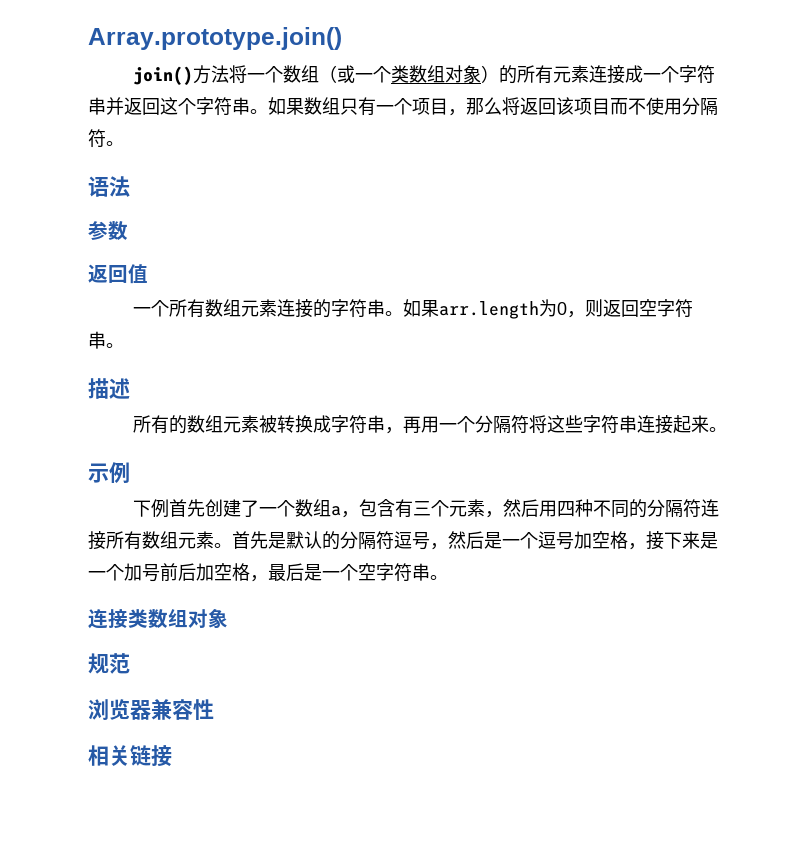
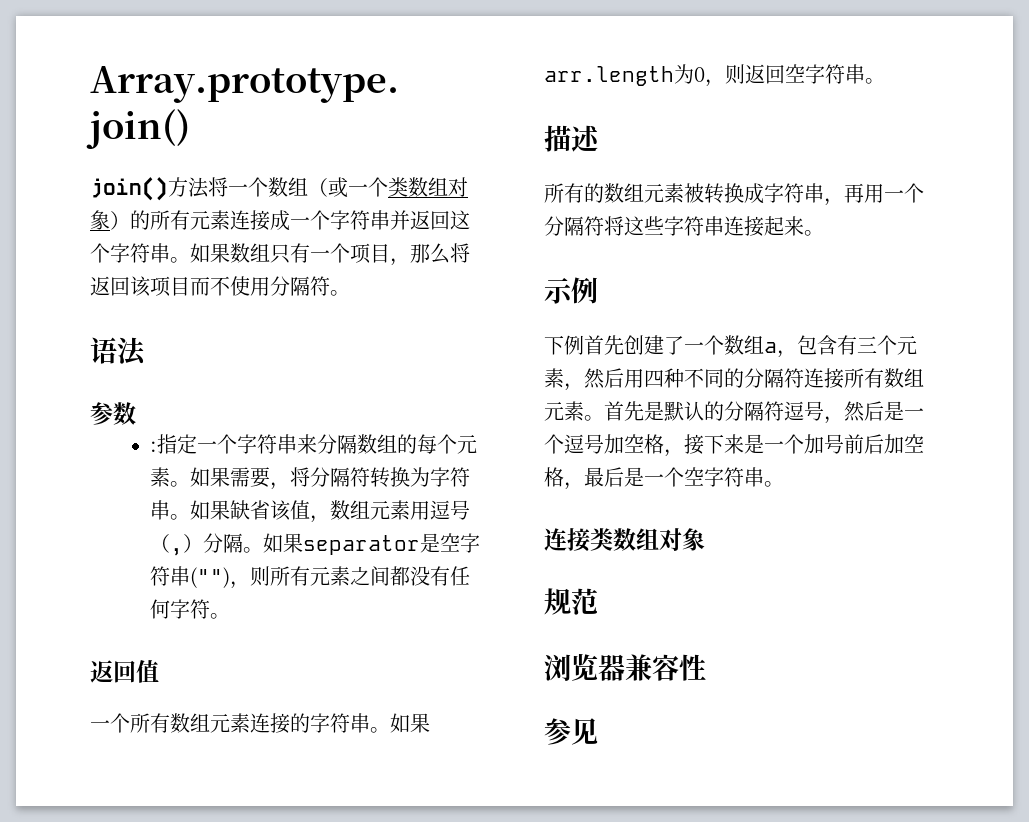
(128, 230) none -> [149,434,477,454] [149,467,470,490] [149,500,470,523] [149,533,480,556] [149,566,470,589] [149,599,230,619] // :指定一个字符串来分隔数组的每个元素。如果需要，将分隔符转换为字符串。如果缺省该值，数组元素用逗号（,）分隔。如果separator是空字符串("")，则所有元素之间都没有任何字符。
[88,745,172,767] 相关链接 -> [544,718,598,745] 参见

